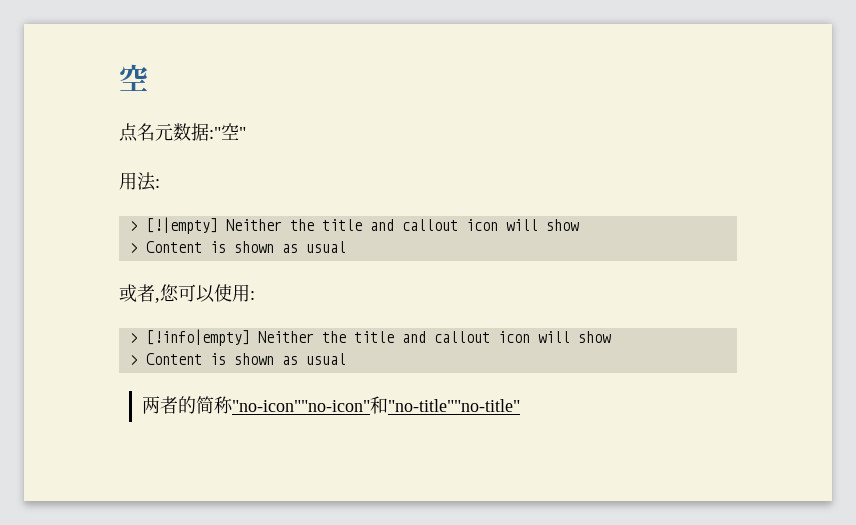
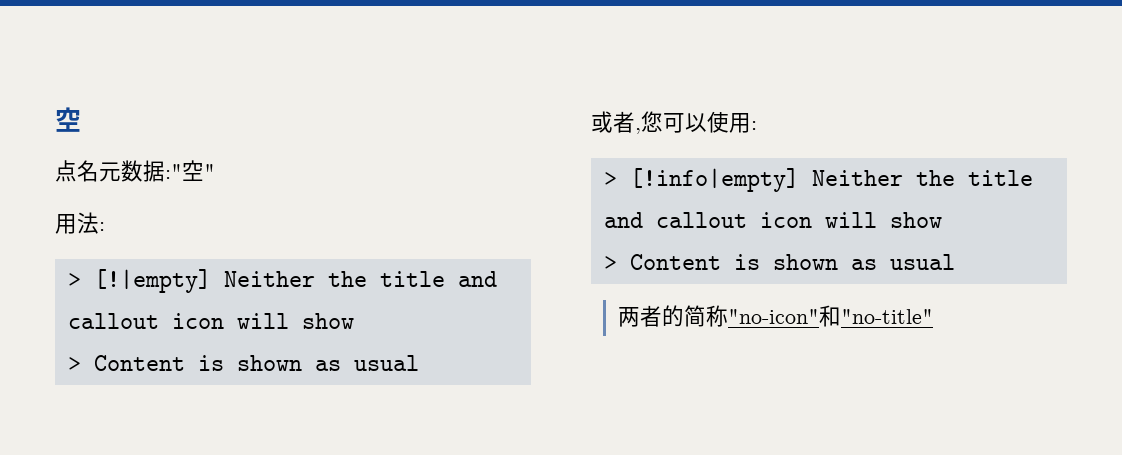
[231,396,520,414] "no-icon""no-icon"和"no-title""no-title" -> [727,305,933,327] "no-icon"和"no-title"

